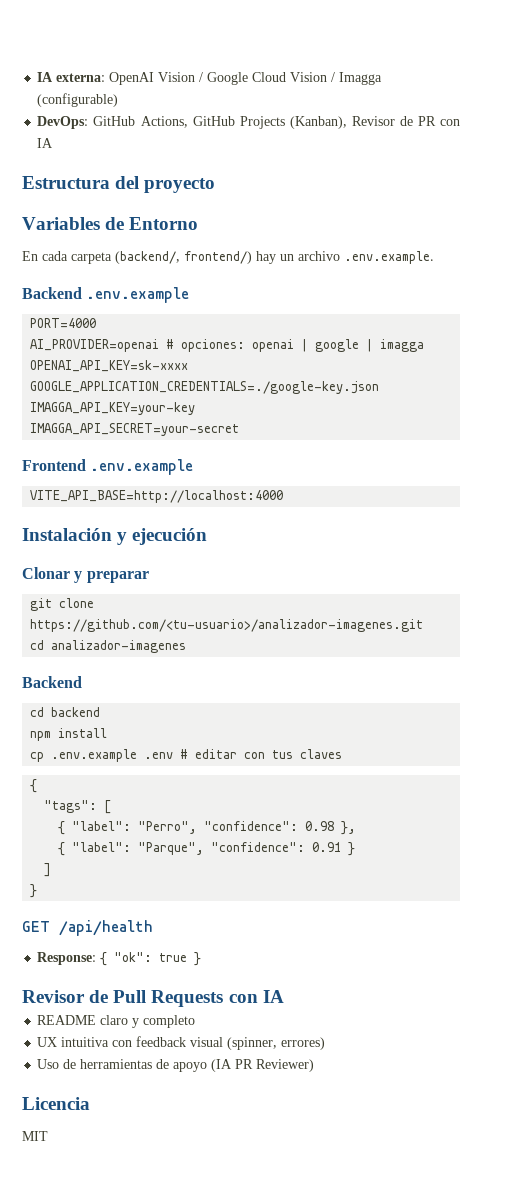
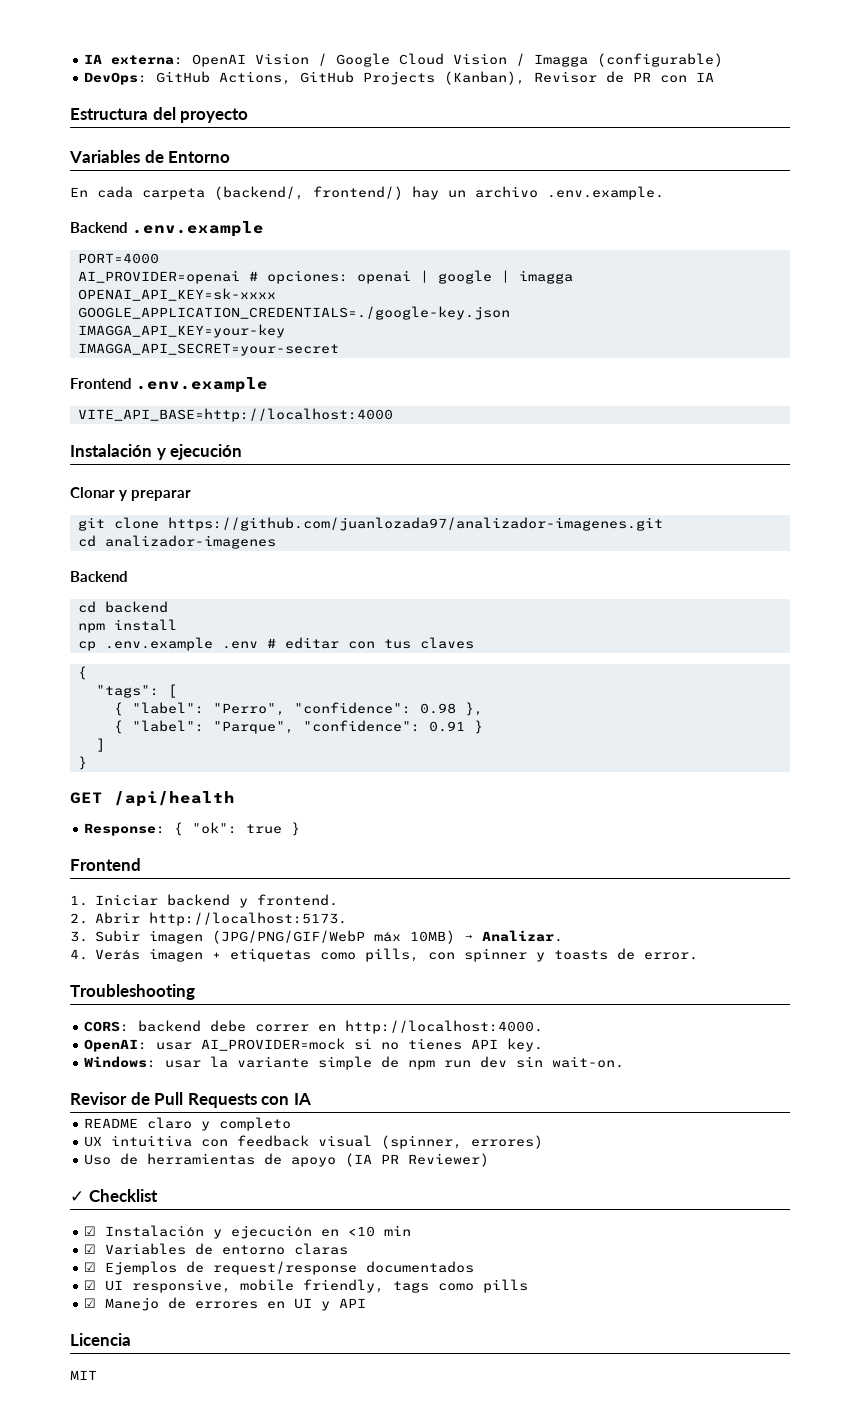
[30,619,424,632] https://github.com/<tu-usuario>/analizador-imagenes.git -> [167,517,663,531] https://github.com/juanlozada97/analizador-imagenes.git
(202, 959) none -> [70,858,141,871] [70,894,338,908] [70,912,347,926] [70,930,563,944] [70,948,698,962] [70,984,195,1000] [84,1020,544,1034] [84,1038,544,1052] [84,1056,625,1070] // Frontend // 1. Iniciar backend y frontend. // 2. Abrir http://localhost:5173. // 3. Subir imagen (JPG/PNG/GIF/WebP máx 10MB) → Analizar. // 4. Verás imagen + etiquetas como pills, con spinner y toasts de error. // Troubleshooting // CORS: backend debe correr en http://localhost:4000. // OpenAI: usar AI_PROVIDER=mock si no tienes API key. // Windows: usar la variante simple de npm run dev sin wait-on.
(315, 1065) none -> [70,1189,158,1202] [84,1225,412,1239] [84,1243,349,1255] [84,1261,475,1275] [84,1279,529,1293] [84,1297,367,1311] // ✓ Checklist // ☑ Instalación y ejecución en <10 min // ☑ Variables de entorno claras // ☑ Ejemplos de request/response documentados // ☑ UI responsive, mobile friendly, tags como pills // ☑ Manejo de errores en UI y API

